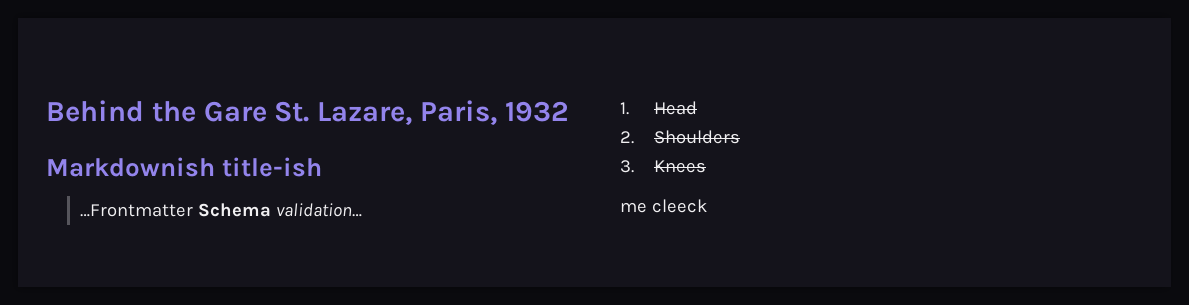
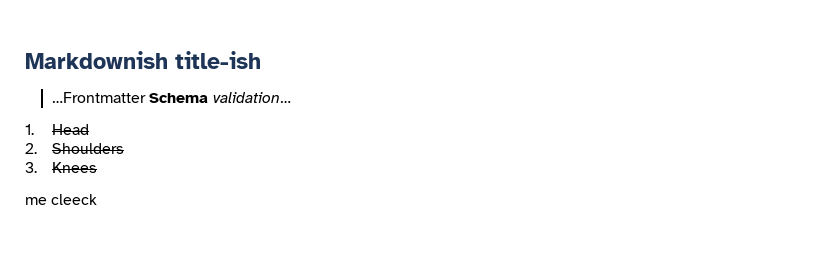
[46,100,569,125] Behind the Gare St. Lazare, Paris, 1932 // -> (25, 60) none

